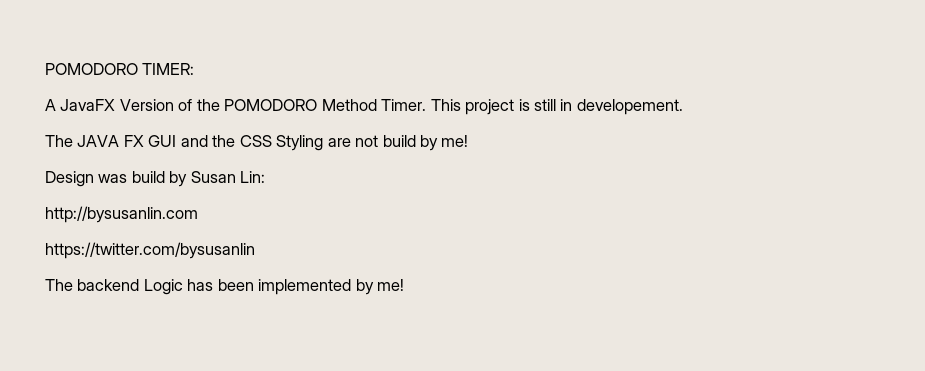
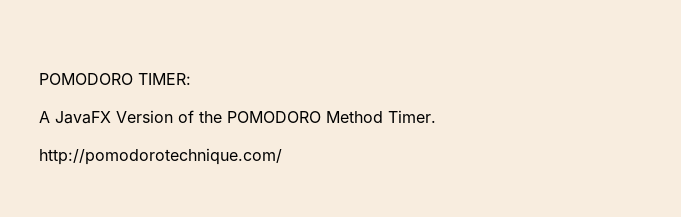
[430,99,683,115] [45,135,469,151] [45,171,266,187] [45,206,198,223] [45,242,255,259] [45,279,405,295] This project is still in developement. // The JAVA FX GUI and the CSS Styling are not build by me! // Design was build by Susan Lin: // http://bysusanlin.com // https://twitter.com/bysusanlin // The backend Logic has been implemented by me! -> [39,148,282,165] // http://pomodorotechnique.com/

